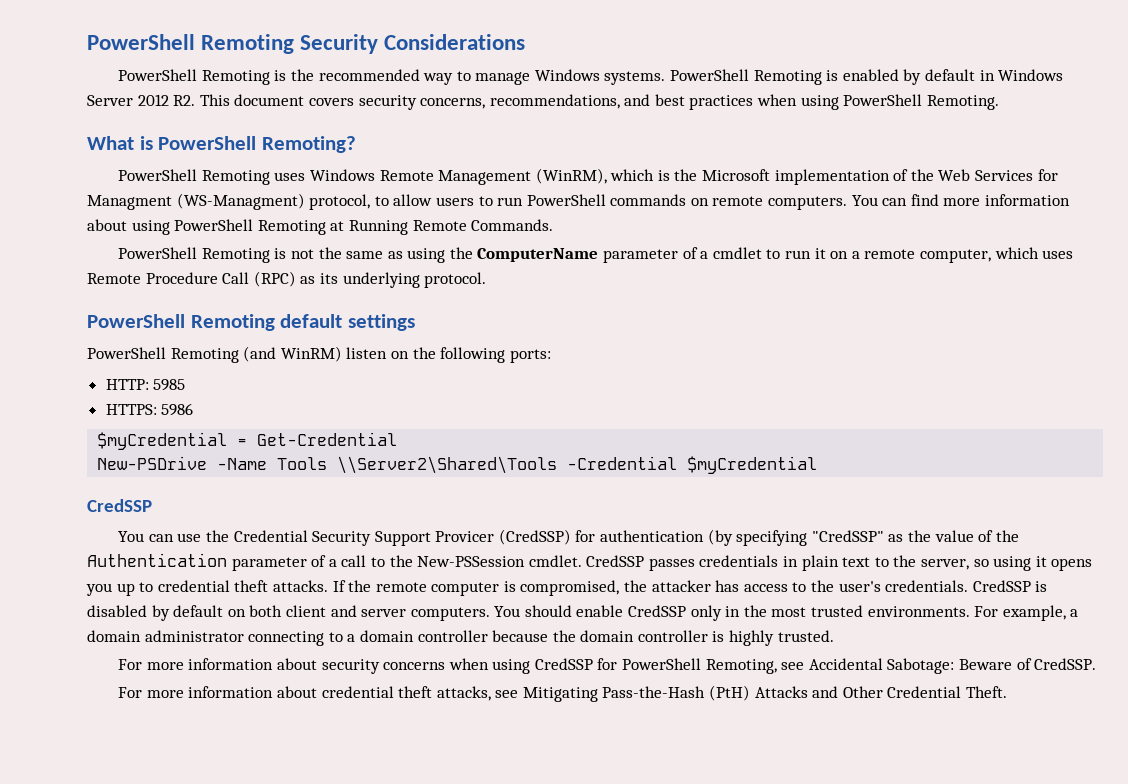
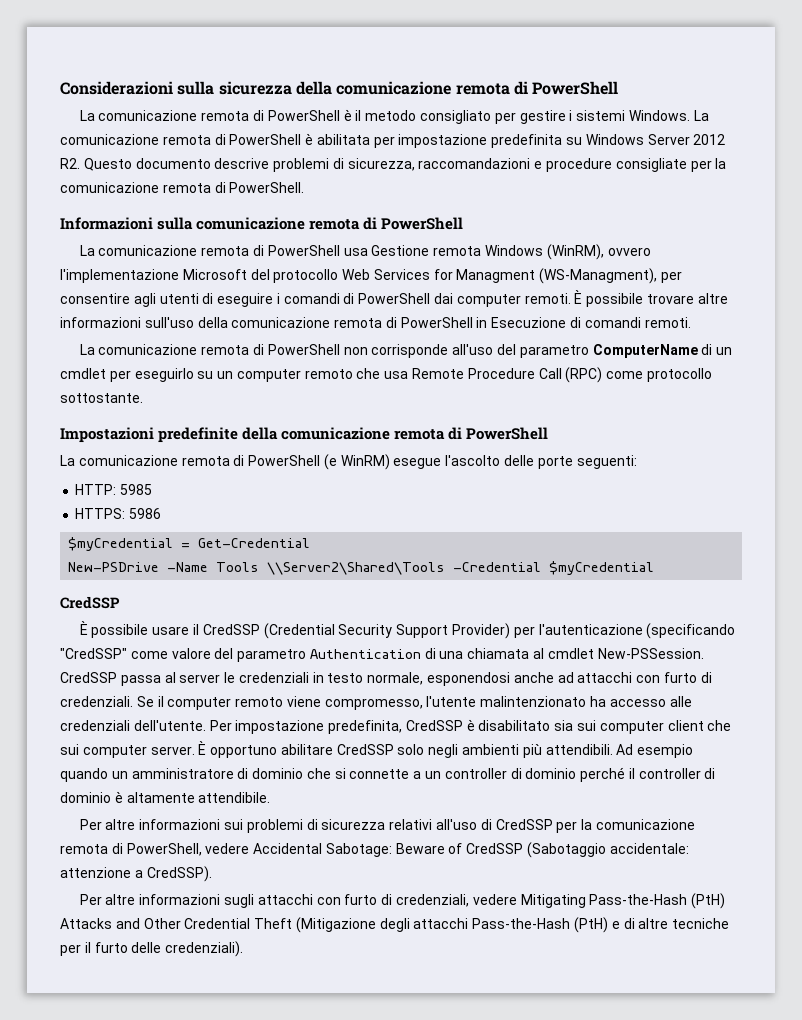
[87,34,526,54] [118,69,1064,85] [87,94,999,110] [87,136,356,153] [118,168,1058,185] [87,193,1071,210] [87,219,554,235] [118,247,1074,263] [87,271,487,288] [87,314,415,331] [87,346,551,363] PowerShell Remoting Security Considerations // PowerShell Remoting is the recommended way to manage Windows systems. PowerShell Remoting is enabled by default in Windows Server 2012 R2. This document covers security concerns, recommendations, and best practices when using PowerShell Remoting. // What is PowerShell Remoting? // PowerShell Remoting uses Windows Remote Management (WinRM), which is the Microsoft implementation of the Web Services for Managment (WS-Managment) protocol, to allow users to run PowerShell commands on remote computers. You can find more information about using PowerShell Remoting at Running Remote Commands. // PowerShell Remoting is not the same as using the ComputerName parameter of a cmdlet to run it on a remote computer, which uses Remote Procedure Call (RPC) as its underlying protocol. // PowerShell Remoting default settings // PowerShell Remoting (and WinRM) listen on the following ports: -> [60,81,619,95] [79,109,709,124] [60,133,726,148] [60,158,727,172] [60,182,305,193] [60,217,464,230] [79,244,651,260] [60,268,683,284] [60,290,728,307] [60,317,691,328] [79,344,733,358] [60,367,712,383] [60,393,143,403] [60,427,549,443] [60,454,637,470] Considerazioni sulla sicurezza della comunicazione remota di PowerShell // La comunicazione remota di PowerShell è il metodo consigliato per gestire i sistemi Windows. La comunicazione remota di PowerShell è abilitata per impostazione predefinita su Windows Server 2012 R2. Questo documento descrive problemi di sicurezza, raccomandazioni e procedure consigliate per la comunicazione remota di PowerShell. // Informazioni sulla comunicazione remota di PowerShell // La comunicazione remota di PowerShell usa Gestione remota Windows (WinRM), ovvero l'implementazione Microsoft del protocollo Web Services for Managment (WS-Managment), per consentire agli utenti di eseguire i comandi di PowerShell dai computer remoti. È possibile trovare altre informazioni sull'uso della comunicazione remota di PowerShell in Esecuzione di comandi remoti. // La comunicazione remota di PowerShell non corrisponde all'uso del parametro ComputerName di un cmdlet per eseguirlo su un computer remoto che usa Remote Procedure Call (RPC) come protocollo sottostante. // Impostazioni predefinite della comunicazione remota di PowerShell // La comunicazione remota di PowerShell (e WinRM) esegue l'ascolto delle porte seguenti:
[118,529,1019,546] [87,553,1093,571] [86,580,1048,596] [87,605,1079,621] [87,630,834,646] [118,658,1097,674] [118,686,519,701] You can use the Credential Security Support Provicer (CredSSP) for authentication (by specifying "CredSSP" as the value of the Authentication parameter of a call to the New-PSSession cmdlet. CredSSP passes credentials in plain text to the server, so using it opens you up to credential theft attacks. If the remote computer is compromised, the attacker has access to the user's credentials. CredSSP is disabled by default on both client and server computers. You should enable CredSSP only in the most trusted environments. For example, a domain administrator connecting to a domain controller because the domain controller is highly trusted. // For more information about security concerns when using CredSSP for PowerShell Remoting, see Accidental Sabotage: Beware of CredSSP. // For more information about credential theft attacks, see -> [79,621,736,639] [60,648,704,662] [60,672,712,686] [60,696,692,710] [60,719,732,734] [60,741,694,758] [60,767,716,782] [60,791,271,803] [79,819,695,833] [60,842,689,858] [60,866,212,882] [79,894,517,908] È possibile usare il CredSSP (Credential Security Support Provider) per l'autenticazione (specificando "CredSSP" come valore del parametro Authentication di una chiamata al cmdlet New-PSSession. CredSSP passa al server le credenziali in testo normale, esponendosi anche ad attacchi con furto di credenziali. Se il computer remoto viene compromesso, l'utente malintenzionato ha accesso alle credenziali dell'utente. Per impostazione predefinita, CredSSP è disabilitato sia sui computer client che sui computer server. È opportuno abilitare CredSSP solo negli ambienti più attendibili. Ad esempio quando un amministratore di dominio che si connette a un controller di dominio perché il controller di dominio è altamente attendibile. // Per altre informazioni sui problemi di sicurezza relativi all'uso di CredSSP per la comunicazione remota di PowerShell, vedere Accidental Sabotage: Beware of CredSSP (Sabotaggio accidentale: attenzione a CredSSP). // Per altre informazioni sugli attacchi con furto di credenziali, vedere
[966,686,1008,698] Theft. -> [254,917,730,933] [60,941,244,957] Theft (Mitigazione degli attacchi Pass-the-Hash (PtH) e di altre tecniche per il furto delle credenziali).

